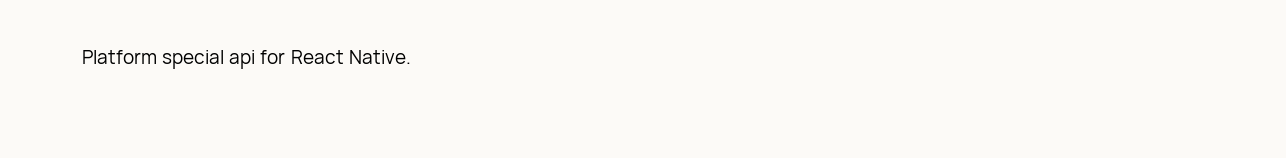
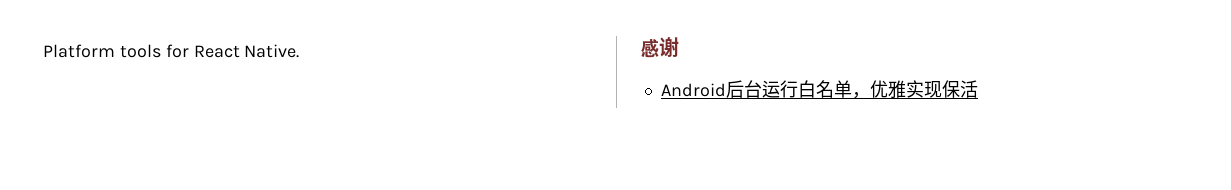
[162,50,256,69] special api -> [119,44,161,58] tools
(411, 57) none -> [641,37,679,58] [660,80,978,99] // 感谢 // Android后台运行白名单，优雅实现保活

